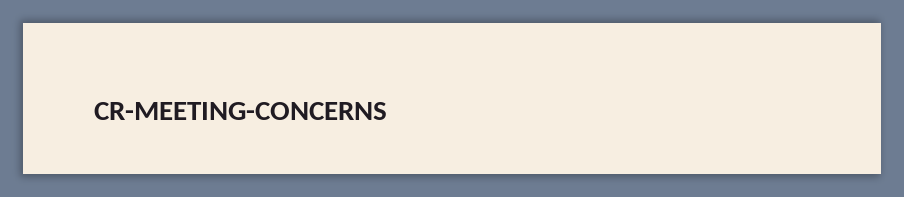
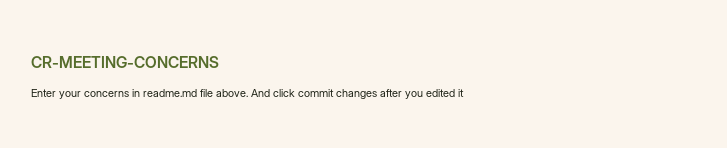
(387, 111) none -> [31,89,464,99] // Enter your concerns in readme.md file above. And click commit changes after you edited it

